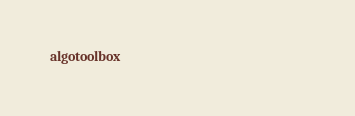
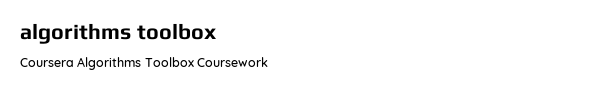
[50,50,121,64] algotoolbox -> [20,23,217,44] [20,57,269,70] algorithms toolbox // Coursera Algorithms Toolbox Coursework

